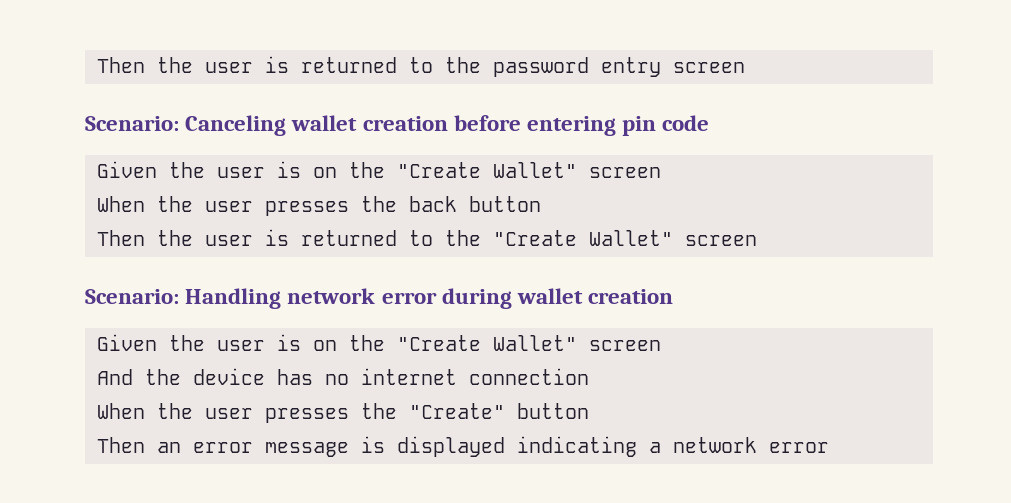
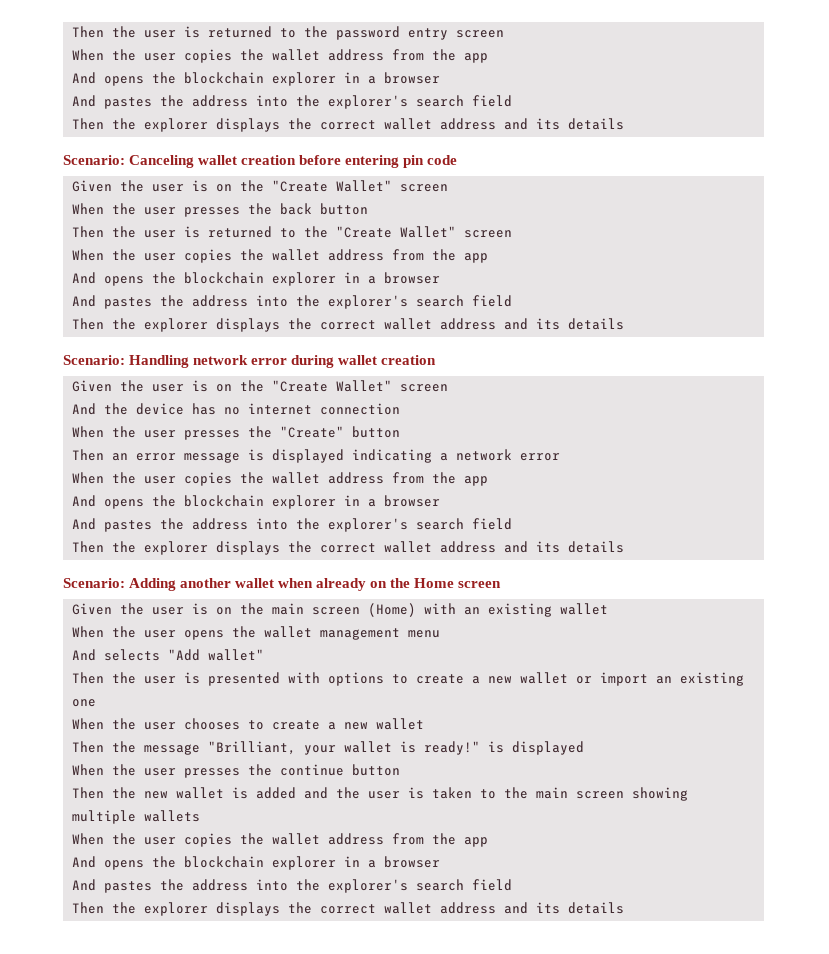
(746, 67) none -> [71,49,488,63] [71,72,440,86] [71,95,512,109] [71,118,624,132] // When the user copies the wallet address from the app // And opens the blockchain explorer in a browser // And pastes the address into the explorer's search field // Then the explorer displays the correct wallet address and its details
(758, 240) none -> [71,249,488,263] [71,272,440,286] [71,295,512,309] [71,318,624,332] // When the user copies the wallet address from the app // And opens the blockchain explorer in a browser // And pastes the address into the explorer's search field // Then the explorer displays the correct wallet address and its details
(830, 447) none -> [71,472,488,486] [71,495,440,509] [71,518,512,532] [71,541,624,555] [63,578,502,591] [71,603,608,617] [71,626,440,640] [71,649,264,661] [71,672,744,686] [71,699,96,707] [71,718,424,730] [71,741,584,755] [71,764,400,778] [71,787,688,801] [71,810,200,824] [71,833,488,847] [71,856,440,870] [71,879,512,893] [71,902,624,916] // When the user copies the wallet address from the app // And opens the blockchain explorer in a browser // And pastes the address into the explorer's search field // Then the explorer displays the correct wallet address and its details // Scenario: Adding another wallet when already on the Home screen // Given the user is on the main screen (Home) with an existing wallet // When the user opens the wallet management menu // And selects "Add wallet" // Then the user is presented with options to create a new wallet or import an existing one // When the user chooses to create a new wallet // Then the message "Brilliant, your wallet is ready!" is displayed // When the user presses the continue button // Then the new wallet is added and the user is taken to the main screen showing multiple wallets // When the user copies the wallet address from the app // And opens the blockchain explorer in a browser // And pastes the address into the explorer's search field // Then the explorer displays the correct wallet address and its details

